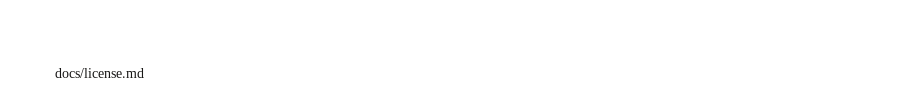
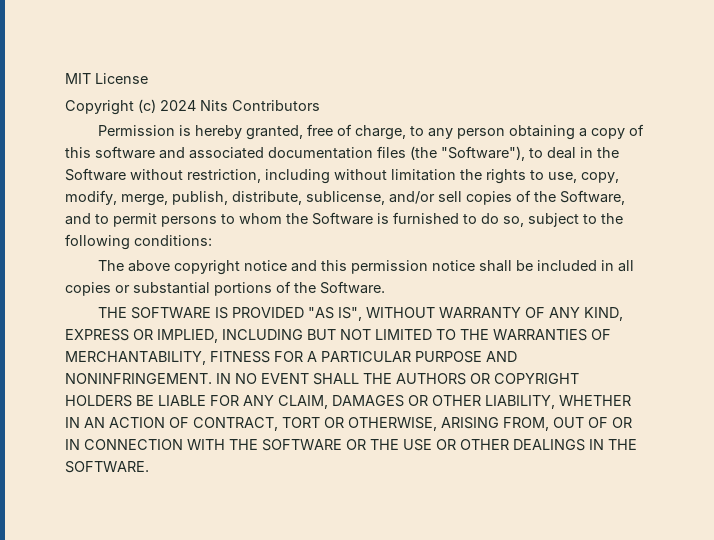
[55,68,144,78] docs/license.md -> [65,73,148,84] [65,99,320,115] [97,124,644,140] [65,146,619,161] [65,168,619,184] [65,190,625,206] [65,212,623,227] [65,234,212,250] [97,260,634,275] [65,281,385,296] [97,307,623,321] [65,329,611,343] [65,351,517,365] [65,373,579,385] [65,395,631,409] [65,417,632,431] [65,439,637,451] [65,461,149,473] MIT License // Copyright (c) 2024 Nits Contributors // Permission is hereby granted, free of charge, to any person obtaining a copy of this software and associated documentation files (the "Software"), to deal in the Software without restriction, including without limitation the rights to use, copy, modify, merge, publish, distribute, sublicense, and/or sell copies of the Software, and to permit persons to whom the Software is furnished to do so, subject to the following conditions: // The above copyright notice and this permission notice shall be included in all copies or substantial portions of the Software. // THE SOFTWARE IS PROVIDED "AS IS", WITHOUT WARRANTY OF ANY KIND, EXPRESS OR IMPLIED, INCLUDING BUT NOT LIMITED TO THE WARRANTIES OF MERCHANTABILITY, FITNESS FOR A PARTICULAR PURPOSE AND NONINFRINGEMENT. IN NO EVENT SHALL THE AUTHORS OR COPYRIGHT HOLDERS BE LIABLE FOR ANY CLAIM, DAMAGES OR OTHER LIABILITY, WHETHER IN AN ACTION OF CONTRACT, TORT OR OTHERWISE, ARISING FROM, OUT OF OR IN CONNECTION WITH THE SOFTWARE OR THE USE OR OTHER DEALINGS IN THE SOFTWARE.

